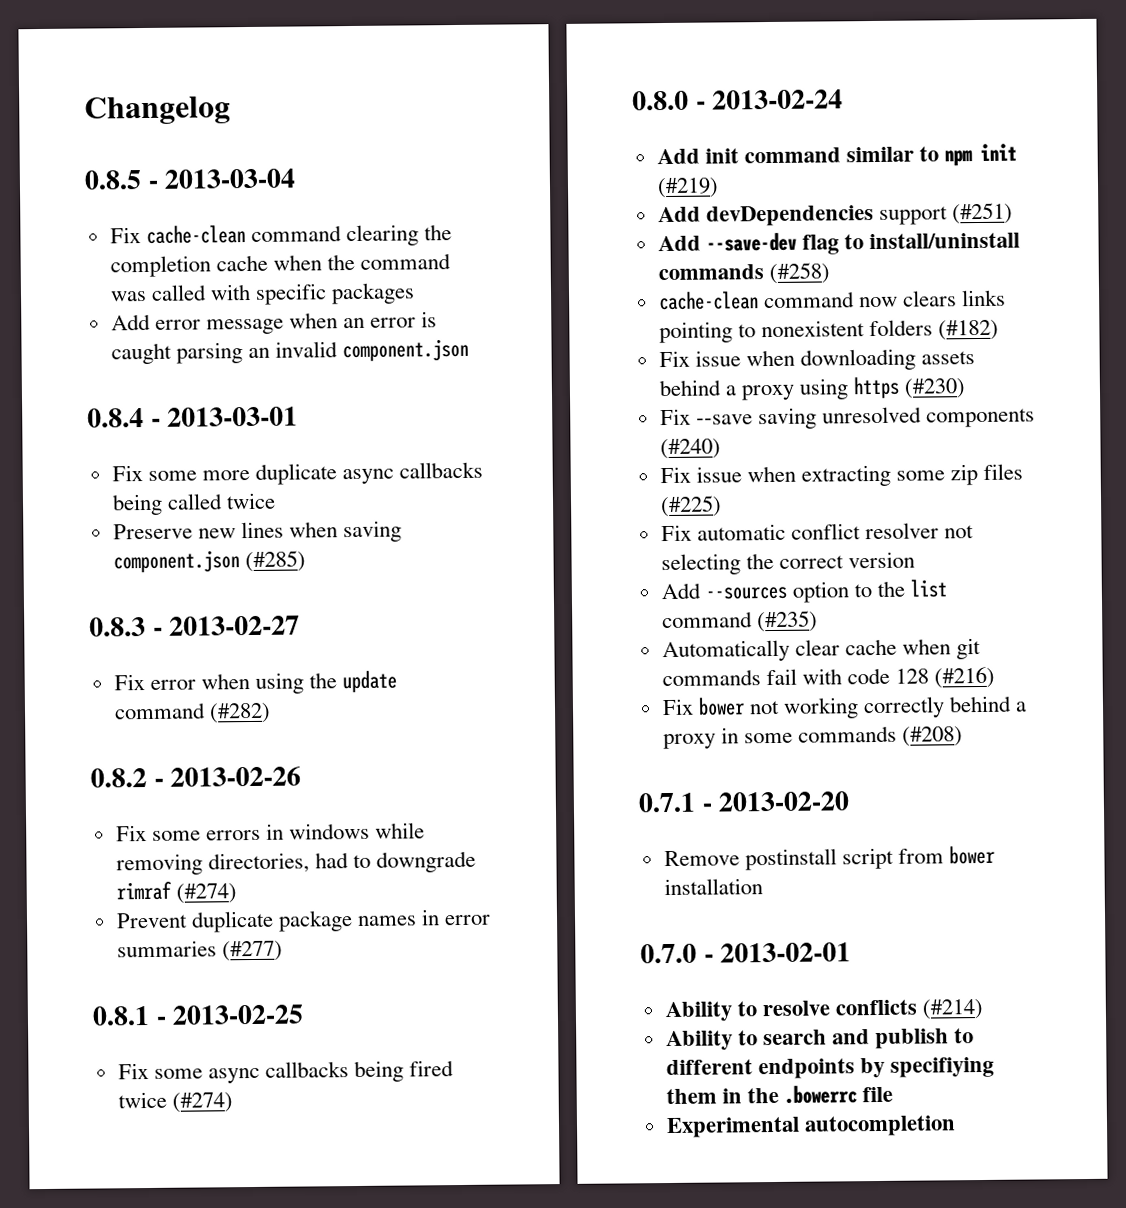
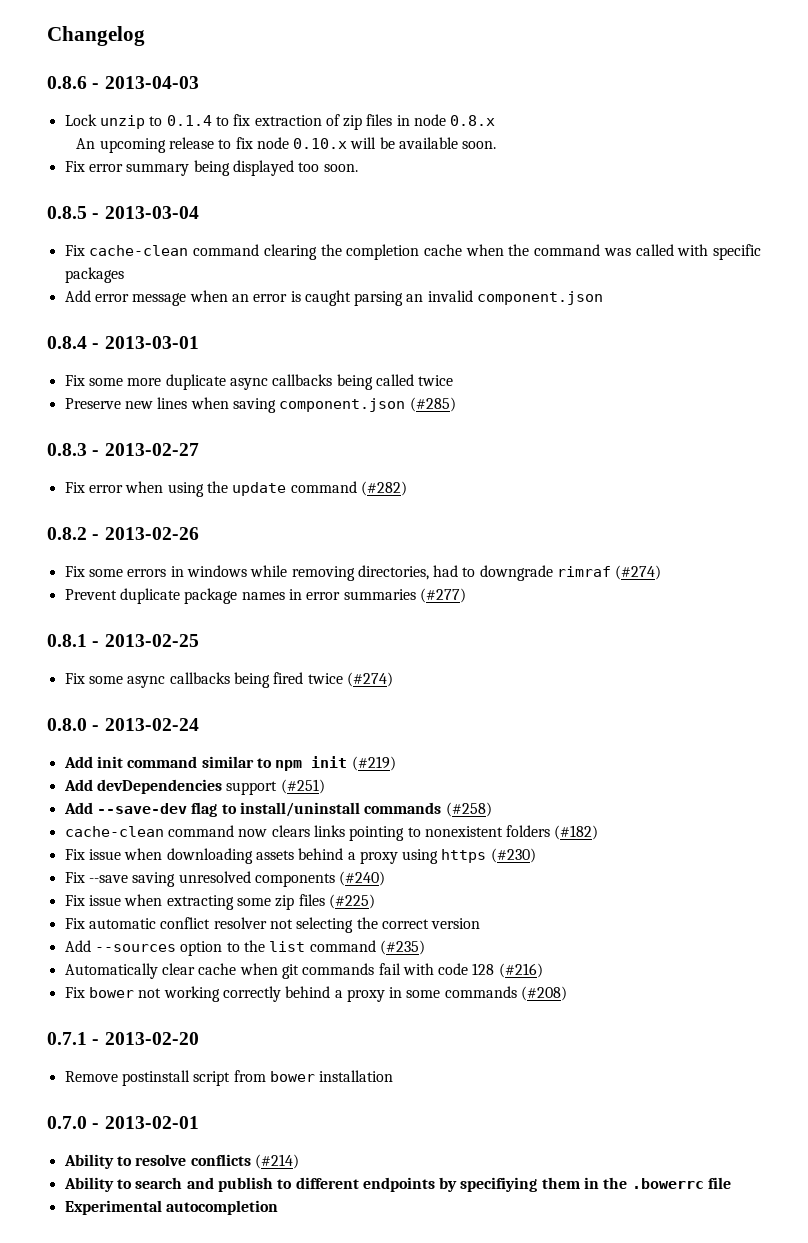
(231, 111) none -> [47,76,199,89] [64,114,496,130] [76,137,497,153] [64,160,358,176] // 0.8.6 - 2013-04-03 // Lock unzip to 0.1.4 to fix extraction of zip files in node 0.8.x // An upcoming release to fix node 0.10.x will be available soon. // Fix error summary being displayed too soon.

